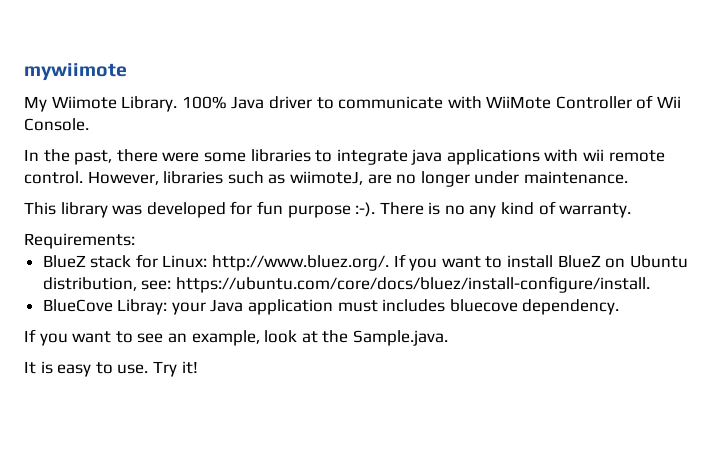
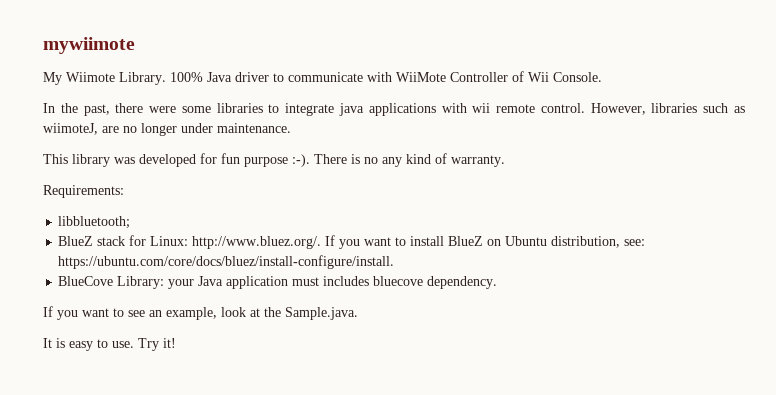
(135, 241) none -> [58,216,131,229] // libbluetooth;
[117,299,168,315] Libray: -> [117,276,165,289] Library:

